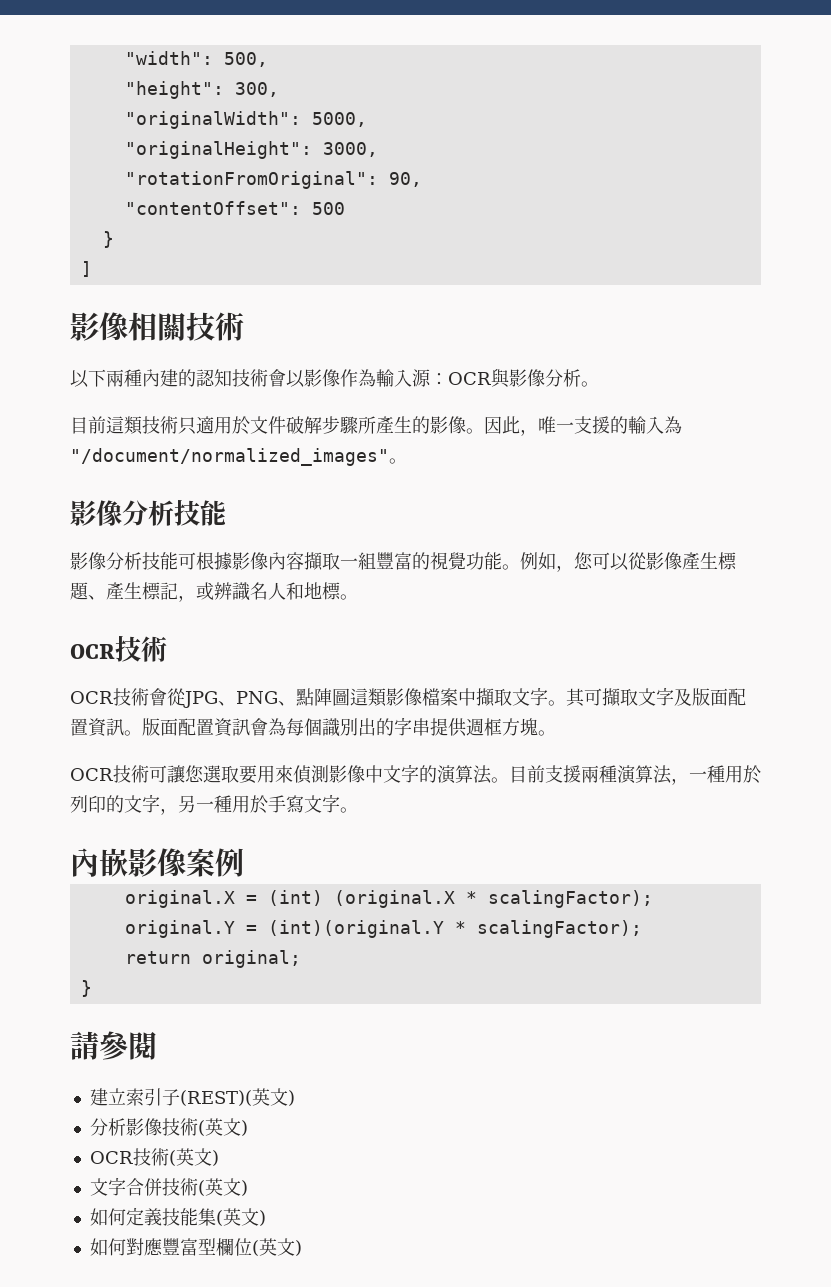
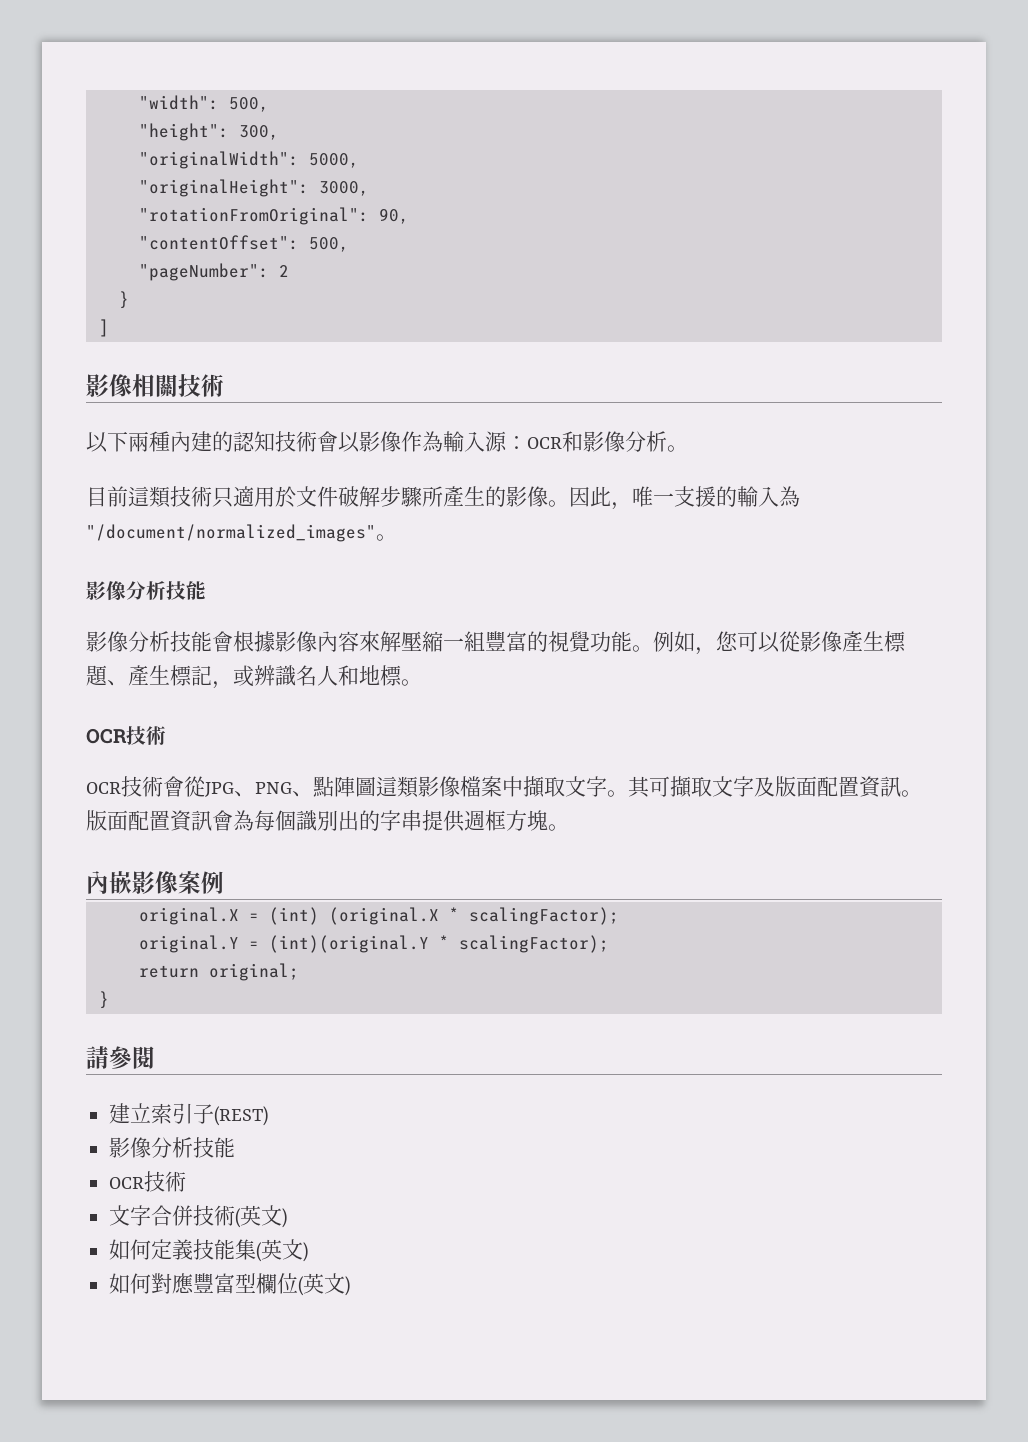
[311,202,345,215] 500 -> [308,237,349,252] [138,263,289,281] 500, // "pageNumber": 2
[491,368,510,388] 與 -> [562,431,583,452] 和
[178,552,196,570] 可 -> [212,631,233,652] 會
[304,552,340,571] 擷取 -> [359,631,443,652] 來解壓縮
[70,764,761,785] [70,794,358,815] // OCR技術可讓您選取要用來偵測影像中文字的演算法。目前支援兩種演算法，一種用於列印的文字，另一種用於手寫文字。 -> (569, 827) none
[179,1088,295,1106] [89,1118,248,1136] [89,1148,219,1166] (REST)(英文) // 分析影像技術(英文) // OCR技術(英文) -> [214,1106,269,1126] [109,1137,236,1158] [109,1171,187,1192] (REST) // 影像分析技能 // OCR技術

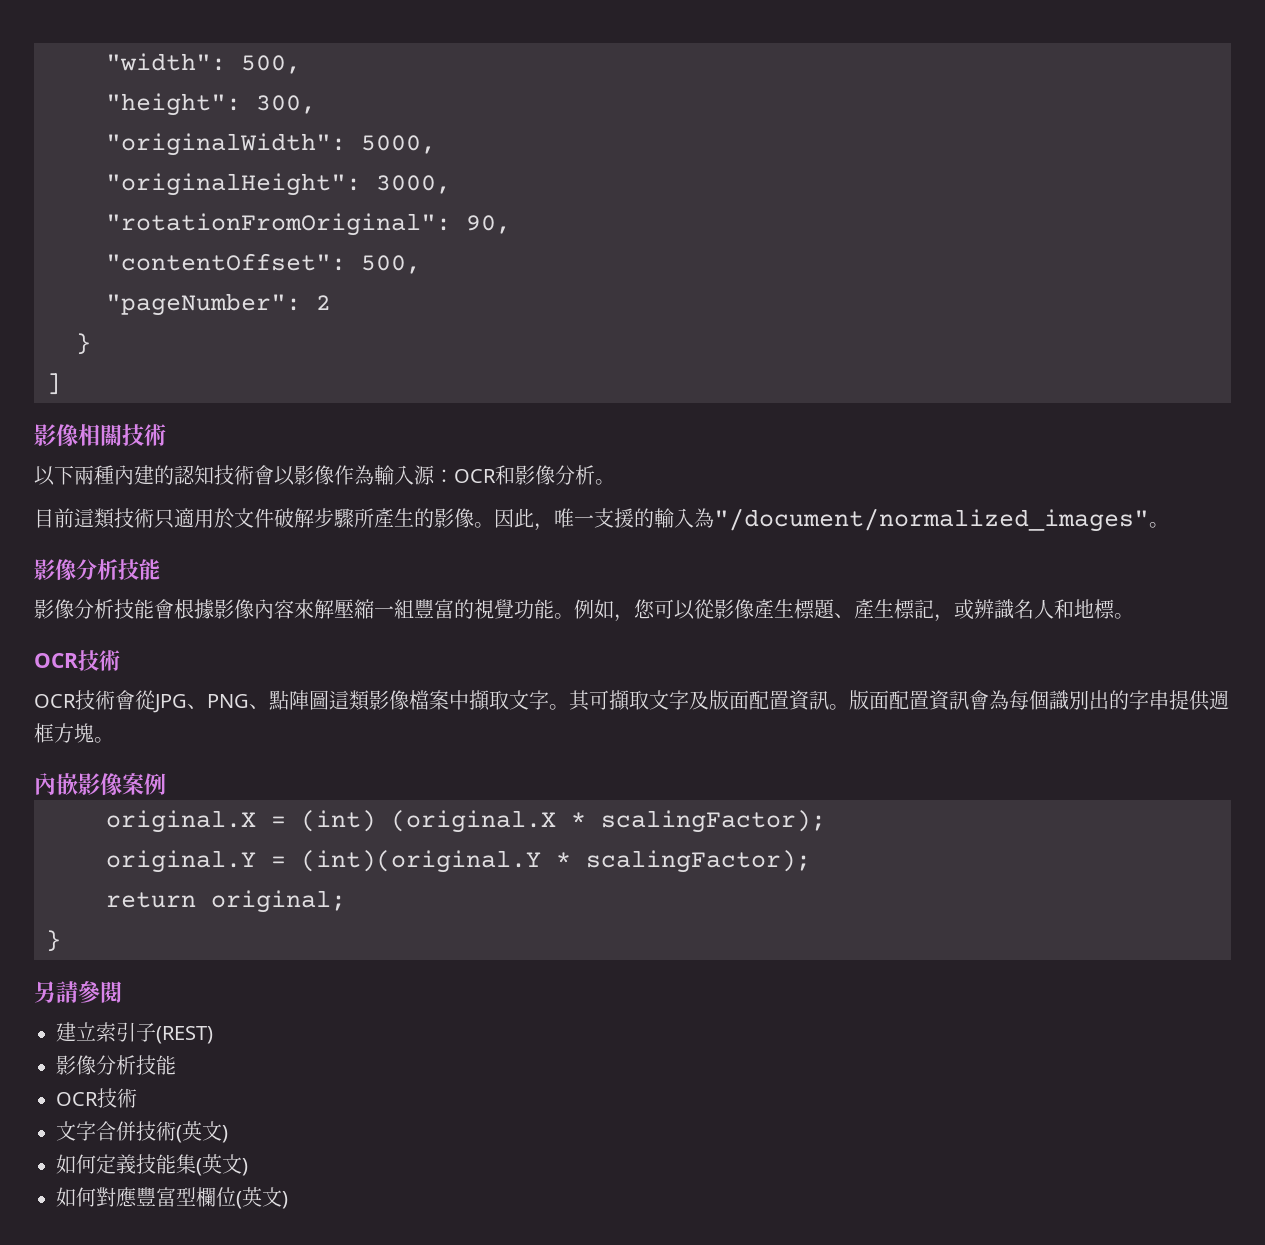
(109, 1000) none -> [34,981,56,1003] 另

